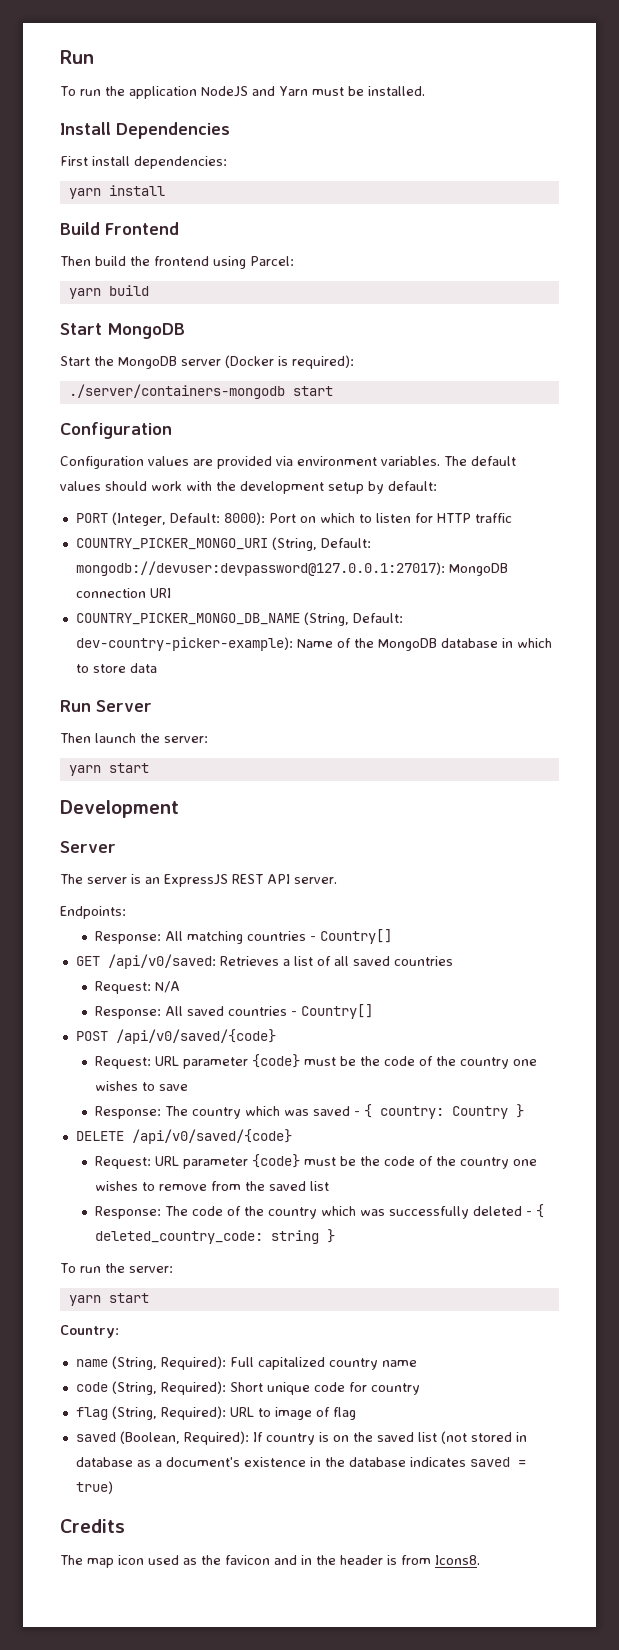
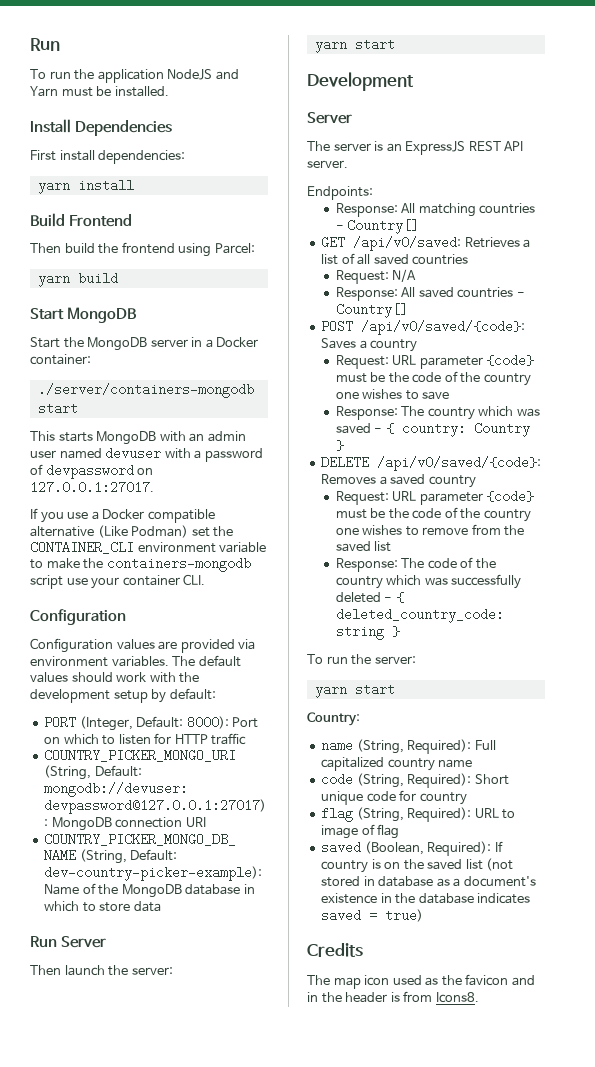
[225,355,354,369] [68,384,333,399] (Docker is required): // ./server/containers-mongodb start -> [191,337,259,348] [30,354,91,365] [37,383,254,398] [37,402,78,415] [30,431,246,445] [30,447,263,462] [30,464,154,479] [30,481,154,494] [30,508,215,523] [30,525,234,538] [30,541,267,554] [30,557,251,572] [30,574,206,589] in a Docker container: // ./server/containers-mongodb start // This starts MongoDB with an admin user named devuser with a password of devpassword on 127.0.0.1:27017. // If you use a Docker compatible alternative (Like Podman) set the CONTAINER_CLI environment variable to make the containers-mongodb script use your container CLI.
[115,1029,276,1044] /api/v0/saved/{code} -> [361,320,526,335] [321,338,418,352] /api/v0/saved/{code}: Saves a country
[131,1129,292,1144] /api/v0/saved/{code} -> [377,456,542,471] [321,474,476,488] /api/v0/saved/{code}: Removes a saved country

